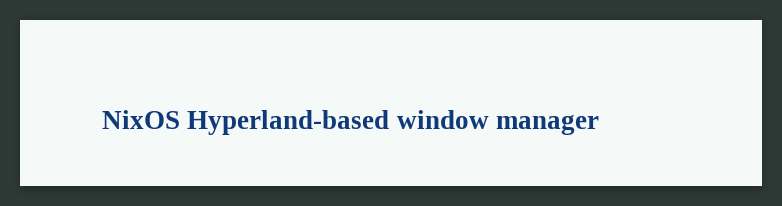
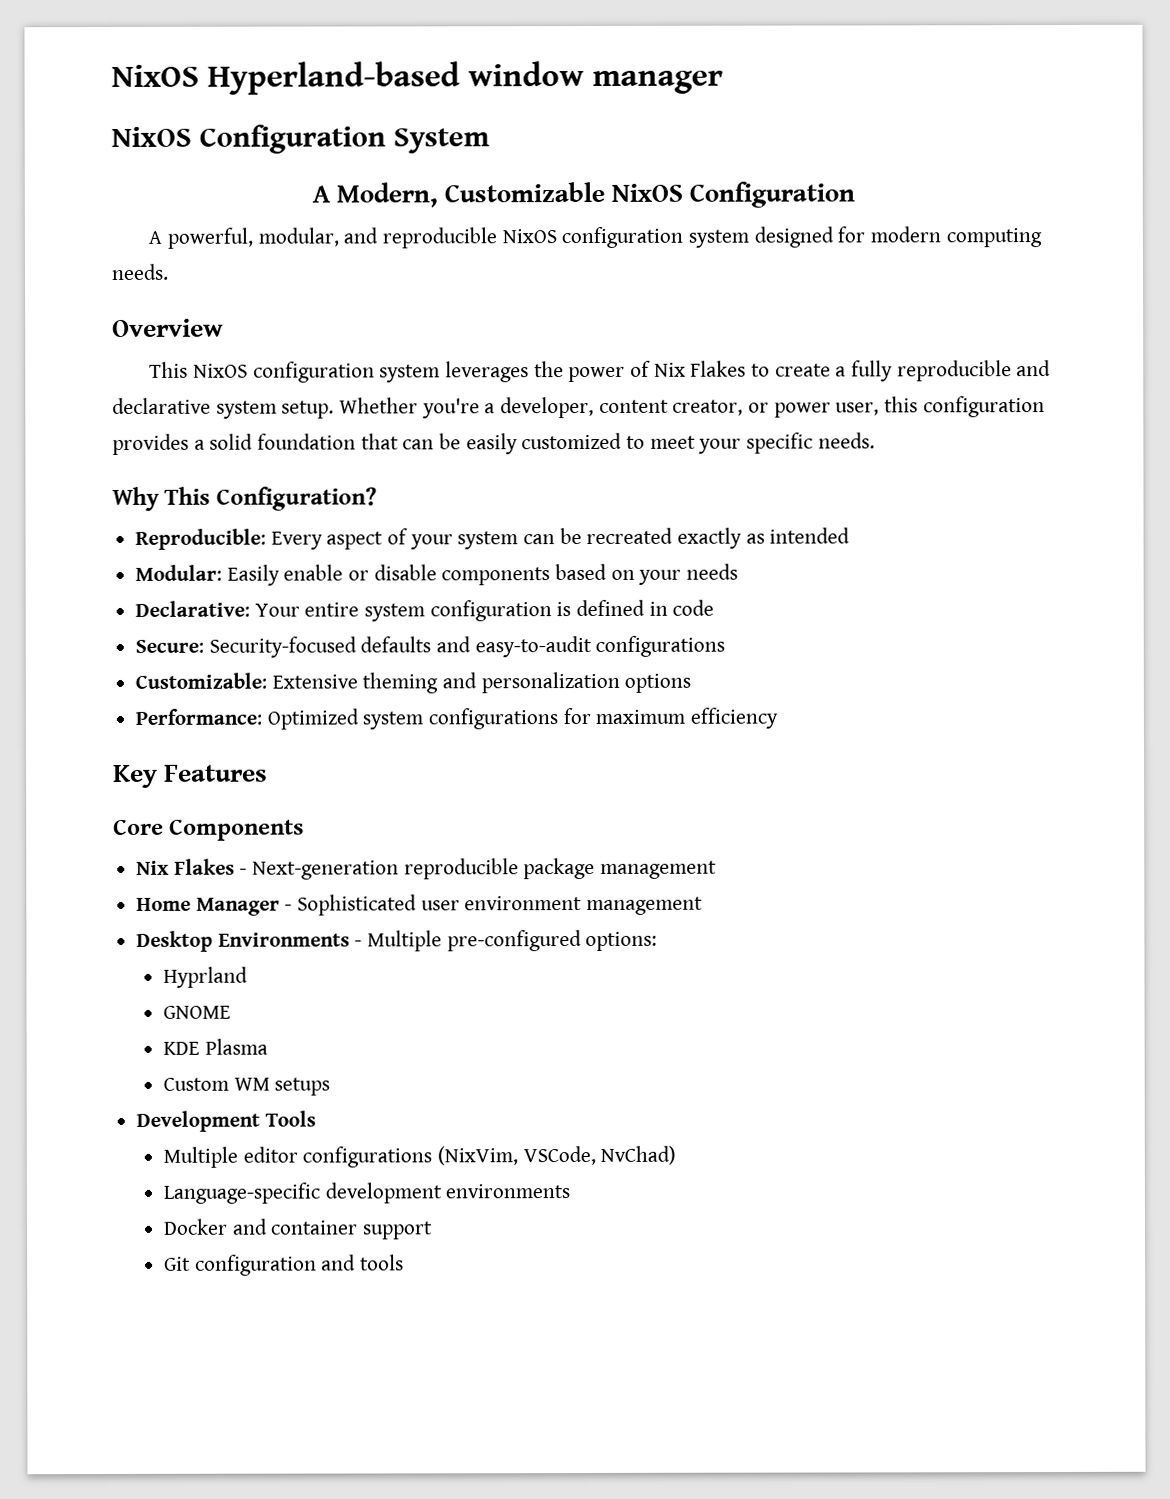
(599, 124) none -> [111,124,490,154] [311,181,856,208] [148,226,1042,249] [111,263,169,280] [112,318,224,337] [149,360,1052,383] [112,396,1045,419] [112,432,875,455] [112,486,377,511] [135,527,851,550] [135,563,739,586] [135,599,715,622] [135,635,726,658] [135,671,692,694] [135,707,779,730] [113,764,269,788] [113,819,305,841] [136,857,718,880] [136,894,704,916] [136,930,658,952] [163,966,249,988] [163,1005,232,1019] [163,1038,268,1055] [163,1077,331,1096] [136,1110,316,1132] [163,1145,677,1168] [163,1182,571,1204] [163,1218,434,1240] [164,1254,405,1276] // NixOS Configuration System // A Modern, Customizable NixOS Configuration // A powerful, modular, and reproducible NixOS configuration system designed for modern computing needs. // Overview // This NixOS configuration system leverages the power of Nix Flakes to create a fully reproducible and declarative system setup. Whether you're a developer, content creator, or power user, this configuration provides a solid foundation that can be easily customized to meet your specific needs. // Why This Configuration? // Reproducible: Every aspect of your system can be recreated exactly as intended // Modular: Easily enable or disable components based on your needs // Declarative: Your entire system configuration is defined in code // Secure: Security-focused defaults and easy-to-audit configurations // Customizable: Extensive theming and personalization options // Performance: Optimized system configurations for maximum efficiency // Key Features // Core Components // Nix Flakes - Next-generation reproducible package management // Home Manager - Sophisticated user environment management // Desktop Environments - Multiple pre-configured options: // Hyprland // GNOME // KDE Plasma // Custom WM setups // Development Tools // Multiple editor configurations (NixVim, VSCode, NvChad) // Language-specific development environments // Docker and container support // Git configuration and tools

